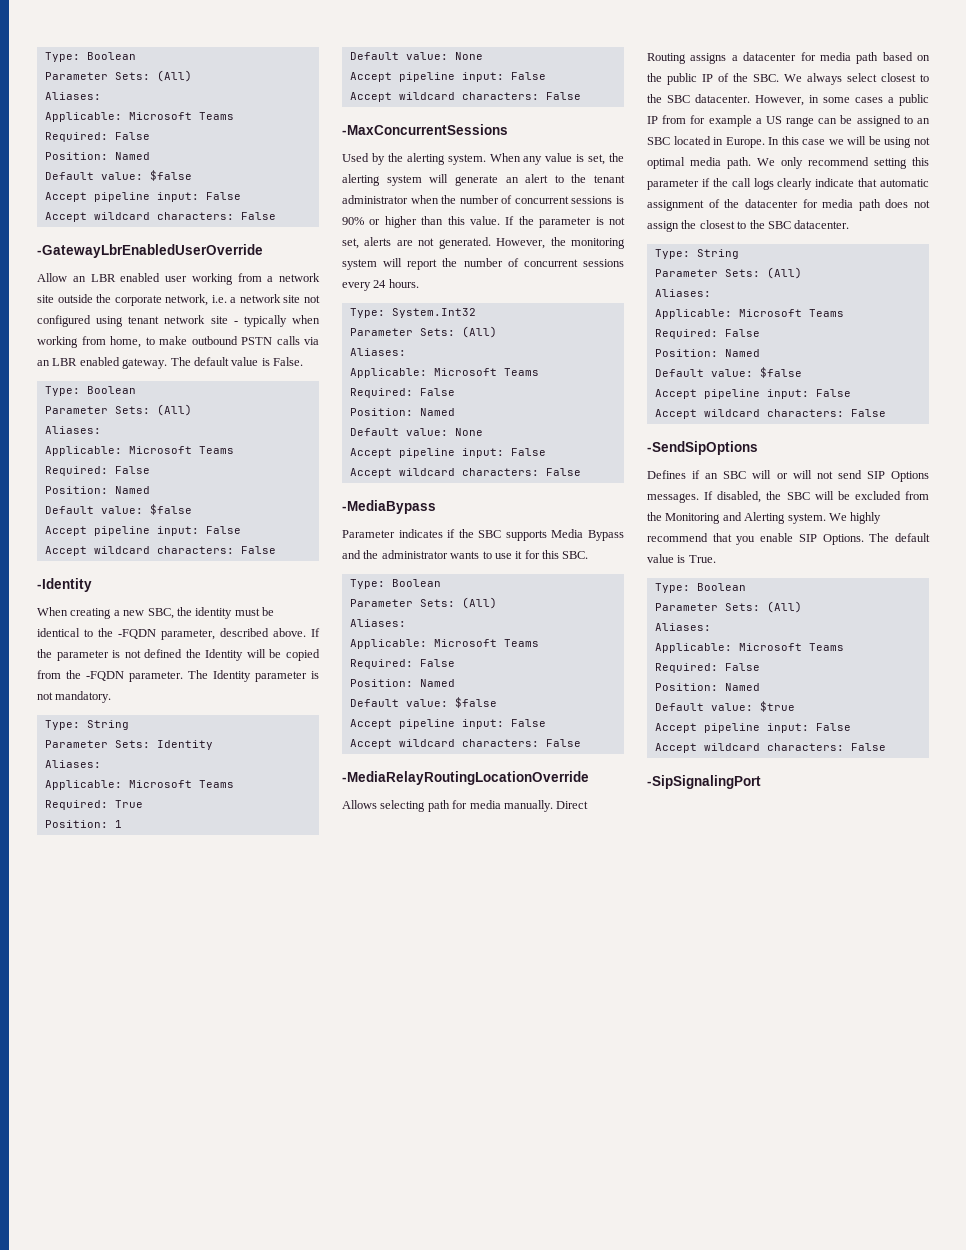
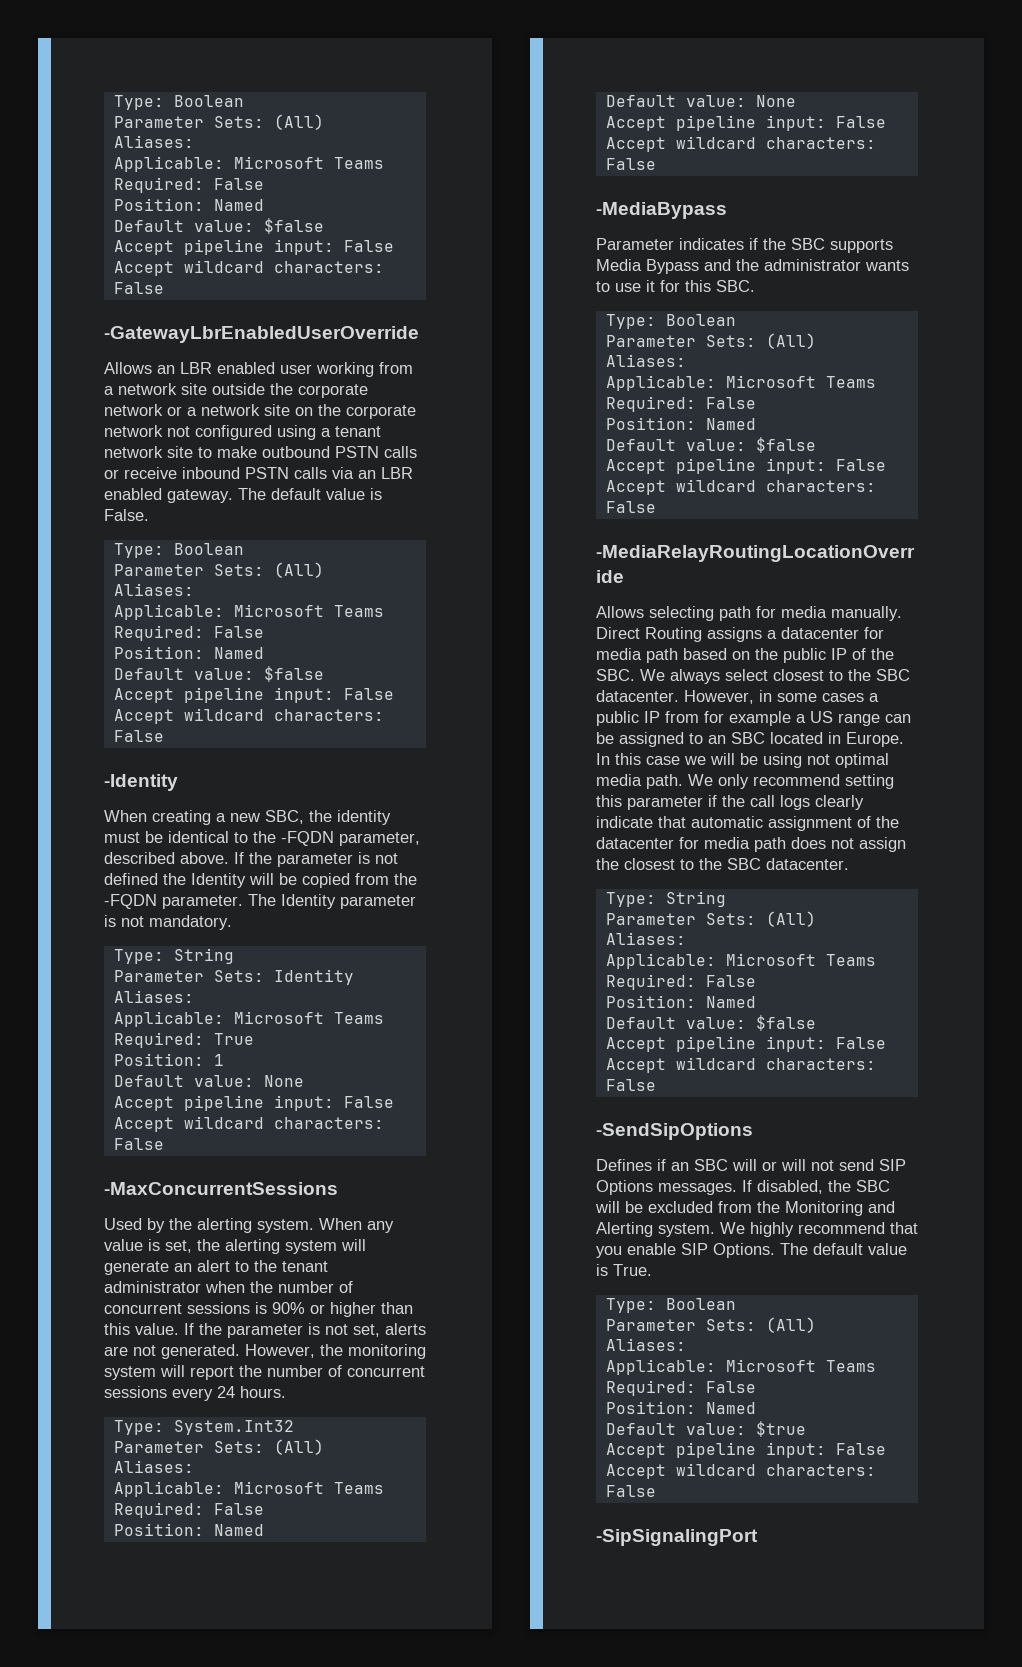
[37,273,67,282] Allow -> [104,362,152,374] Allows
[165,294,301,306] network, i.e. a network site -> [104,404,416,419] [104,425,163,437] network or a network site on the corporate network
(124, 321) none -> [321,428,331,437] a
[233,315,320,327] [37,336,141,348] - typically when working from home, -> (193, 452) none
(300, 340) none -> [104,467,327,479] or receive inbound PSTN calls

